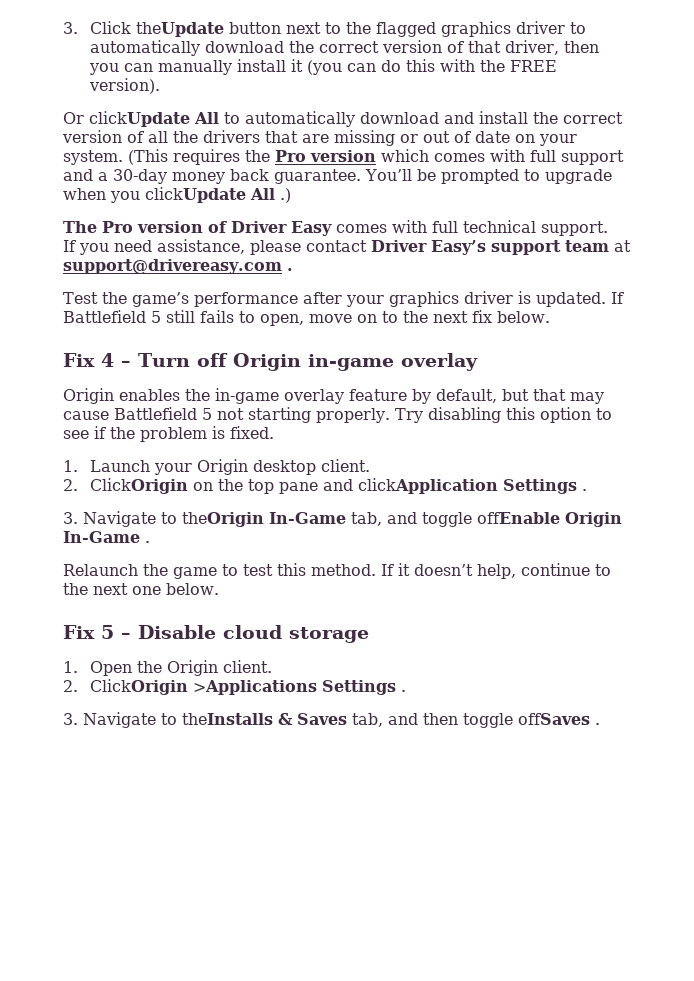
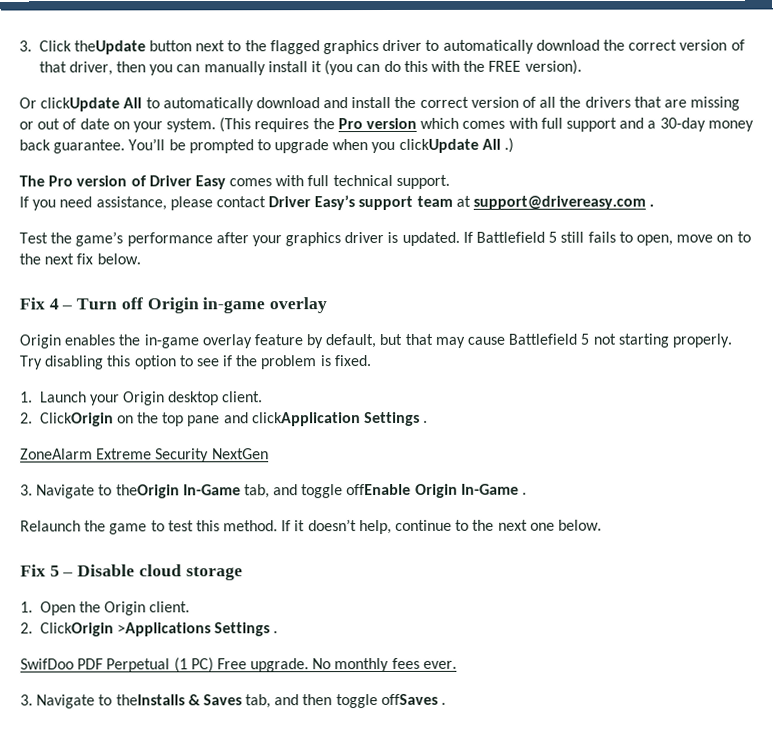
(588, 490) none -> [20,448,269,463] // ZoneAlarm Extreme Security NextGen
(407, 691) none -> [20,657,457,673] // SwifDoo PDF Perpetual (1 PC) Free upgrade. No monthly fees ever.

